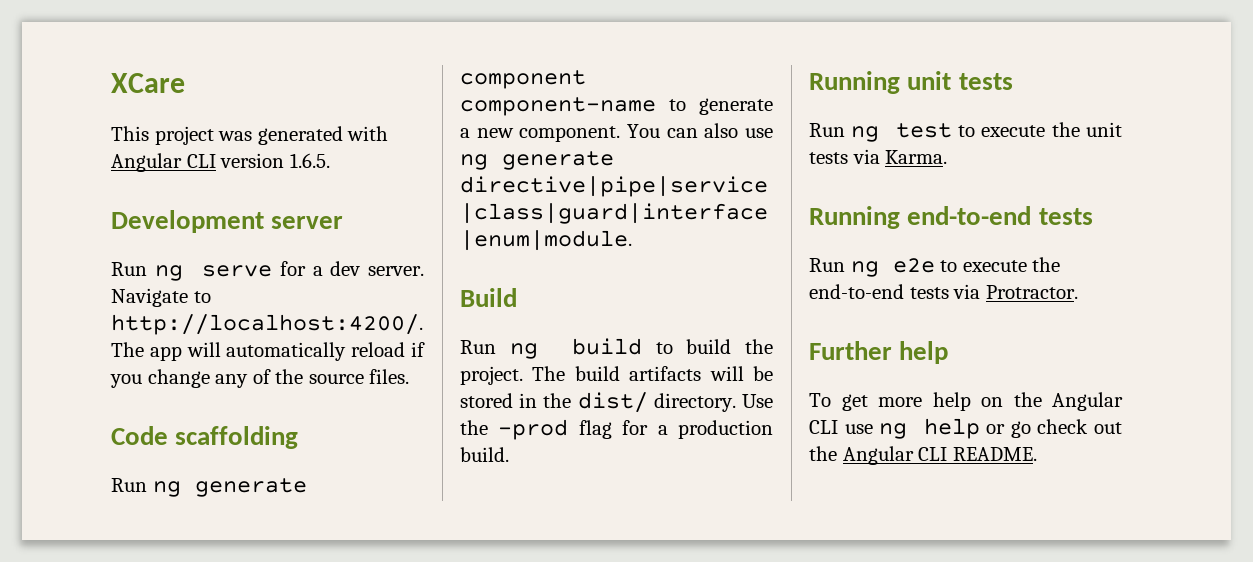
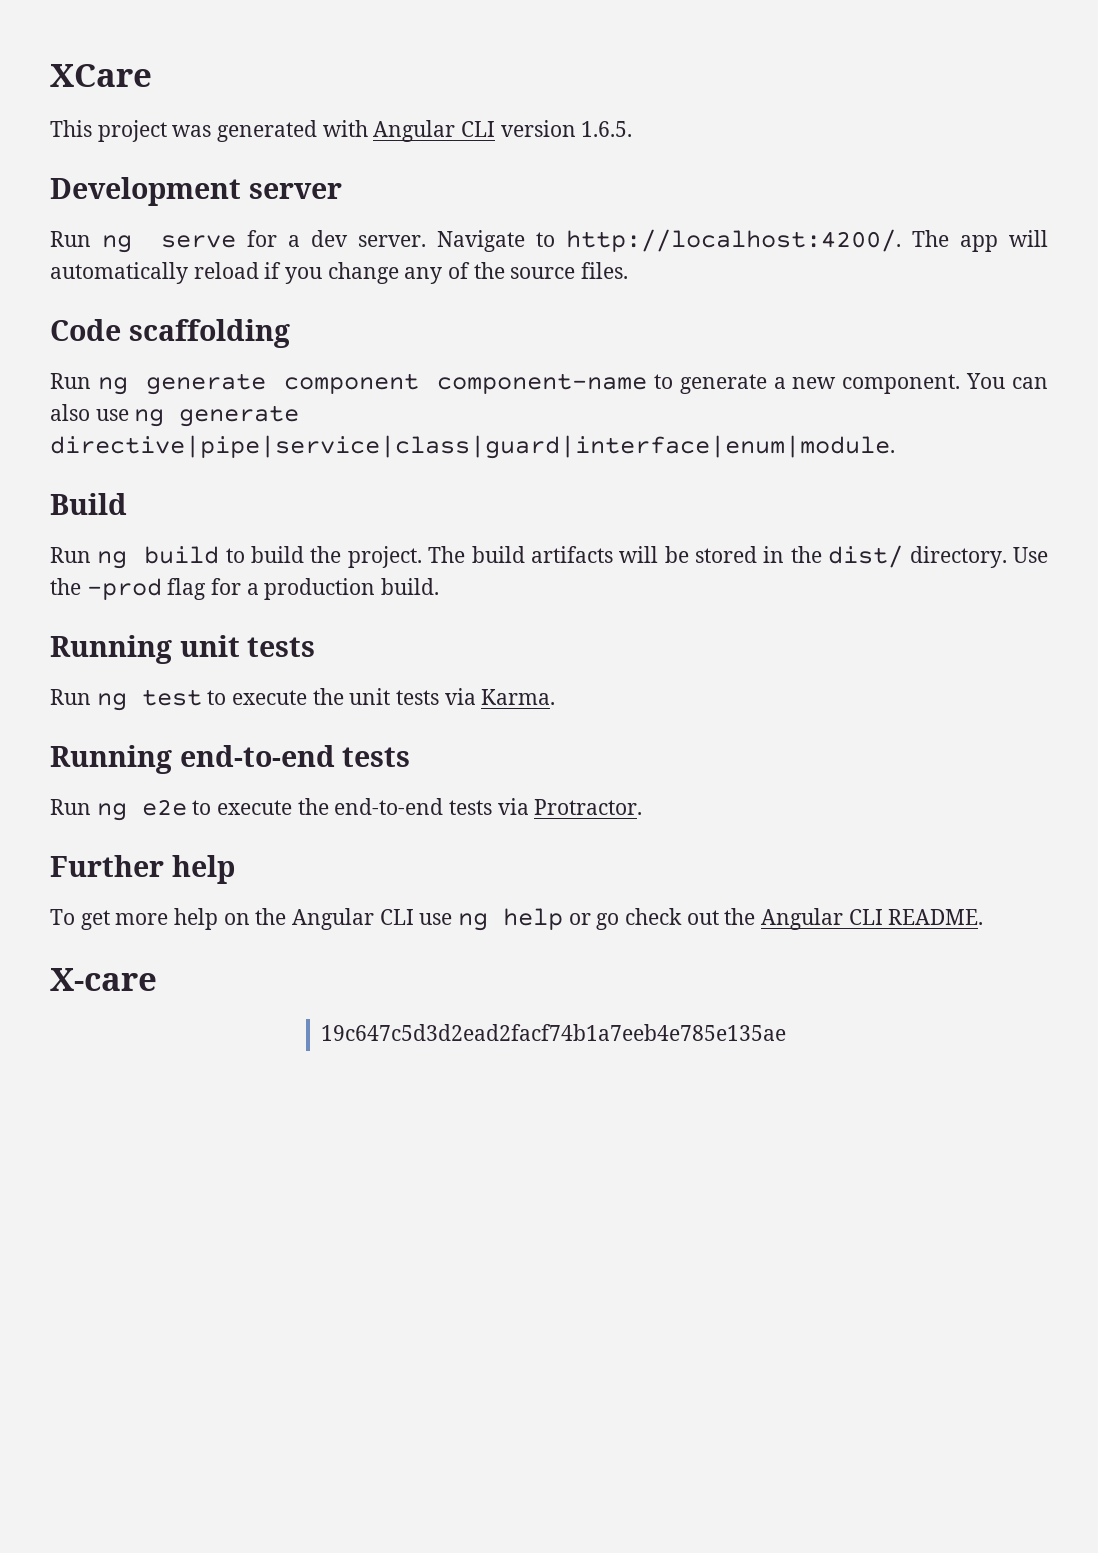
(1037, 454) none -> [50,968,157,991] [321,1024,787,1041] // X-care // 19c647c5d3d2ead2facf74b1a7eeb4e785e135ae

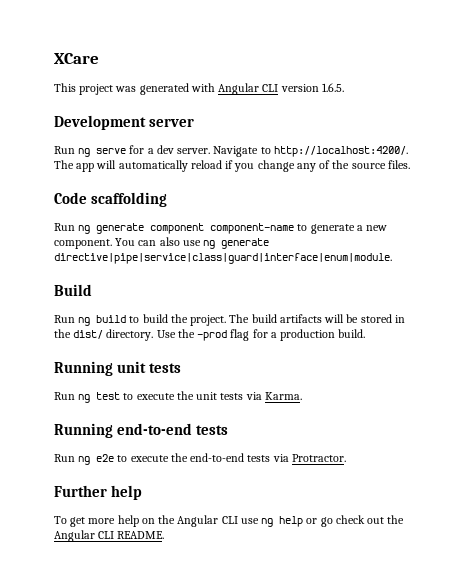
[50,968,157,991] [321,1024,787,1041] // X-care // 19c647c5d3d2ead2facf74b1a7eeb4e785e135ae -> (165, 535) none

